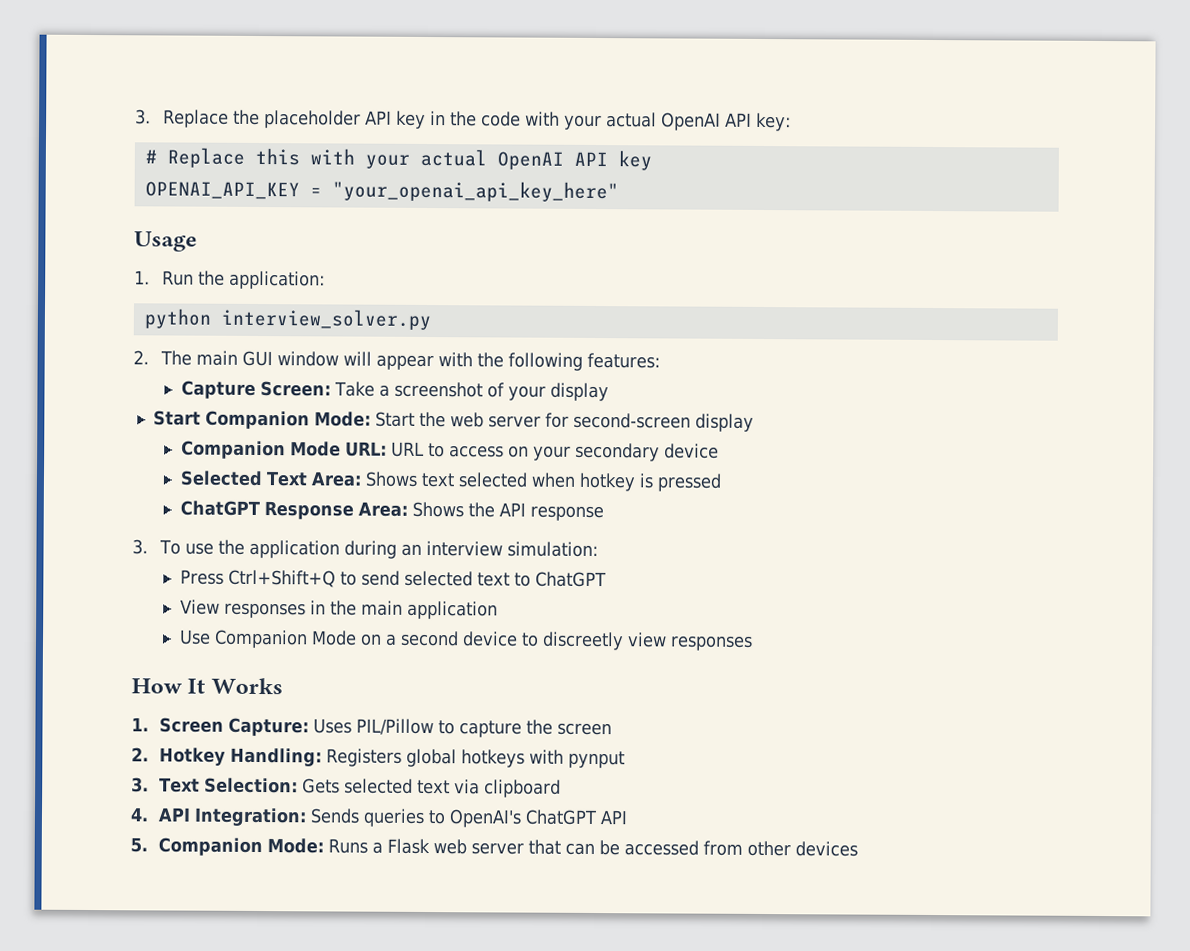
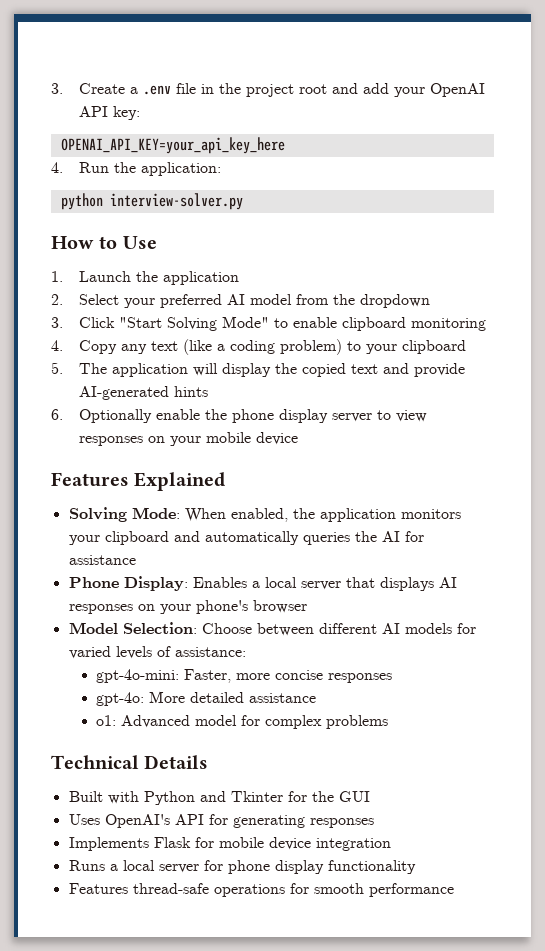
[135,109,791,132] [144,147,652,171] [144,180,619,203] [134,231,197,252] [134,270,325,290] [143,308,431,331] [133,350,660,371] [180,380,609,402] [152,410,484,430] 3. Replace the placeholder API key in the code with your actual OpenAI API key: // # Replace this with your actual OpenAI API key // OPENAI_API_KEY = "your_openai_api_key_here" // Usage // 1. Run the application: // python interview_solver.py // 2. The main GUI window will appear with the following features: // Capture Screen: Take a screenshot of your display // Start Companion Mode: Start the web -> [51,83,485,97] [78,106,140,120] [60,137,285,154] [51,162,221,176] [60,193,243,210] [51,236,157,249] [51,271,239,285] [51,294,430,308] [51,316,486,331] [51,339,466,355] [51,362,465,377] [78,386,208,400] [51,409,427,423] [78,432,298,446] [51,472,226,491] [68,507,461,522] [68,531,424,545] [68,555,136,565] [68,576,457,591] [68,600,307,614] [68,622,476,636] [68,646,246,659] [96,669,393,683] [96,691,317,706] [96,715,389,729] [51,755,209,769] [68,791,370,805] [68,814,374,828] [68,837,391,851] [68,860,155,871] 3. Create a .env file in the project root and add your OpenAI API key: // OPENAI_API_KEY=your_api_key_here // 4. Run the application: // python interview-solver.py // How to Use // 1. Launch the application // 2. Select your preferred AI model from the dropdown // 3. Click "Start Solving Mode" to enable clipboard monitoring // 4. Copy any text (like a coding problem) to your clipboard // 5. The application will display the copied text and provide AI-generated hints // 6. Optionally enable the phone display server to view responses on your mobile device // Features Explained // Solving Mode: When enabled, the application monitors your clipboard and automatically queries the AI for assistance // Phone Display: Enables a local server that displays AI responses on your phone's browser // Model Selection: Choose between different AI models for varied levels of assistance: // gpt-4o-mini: Faster, more concise responses // gpt-4o: More detailed assistance // o1: Advanced model for complex problems // Technical Details // Built with Python and Tkinter for the GUI // Uses OpenAI's API for generating responses // Implements Flask for mobile device integration // Runs a local
[572,412,754,432] [180,440,719,462] [179,470,722,492] [179,500,604,522] [132,539,598,559] [179,569,606,588] [179,599,498,620] [178,629,753,651] [131,677,283,695] [131,717,612,738] [131,747,625,769] [131,777,561,798] [130,807,628,828] [130,837,858,857] second-screen display // Companion Mode URL: URL to access on your secondary device // Selected Text Area: Shows text selected when hotkey is pressed // ChatGPT Response Area: Shows the API response // 3. To use the application during an interview simulation: // Press Ctrl+Shift+Q to send selected text to ChatGPT // View responses in the main application // Use Companion Mode on a second device to discreetly view responses // How It Works // 1. Screen Capture: Uses PIL/Pillow to capture the screen // 2. Hotkey Handling: Registers global hotkeys with pynput // 3. Text Selection: Gets selected text via clipboard // 4. API Integration: Sends queries to OpenAI's ChatGPT API // 5. Companion Mode: Runs a Flask web server that can be accessed from other devices -> [227,860,416,874] [68,883,454,897] phone display functionality // Features thread-safe operations for smooth performance

